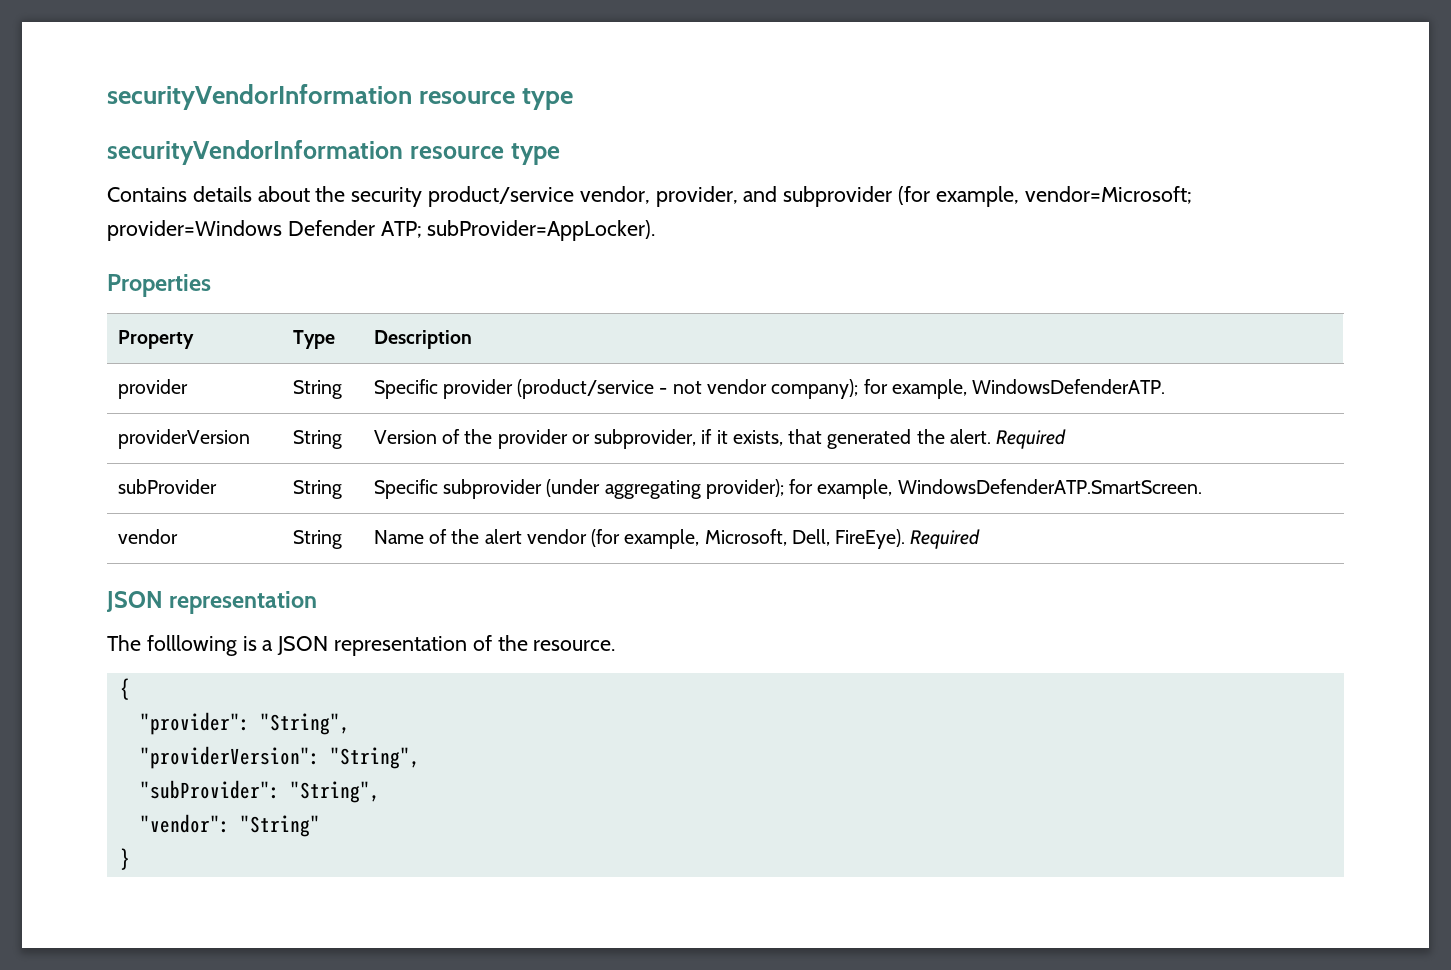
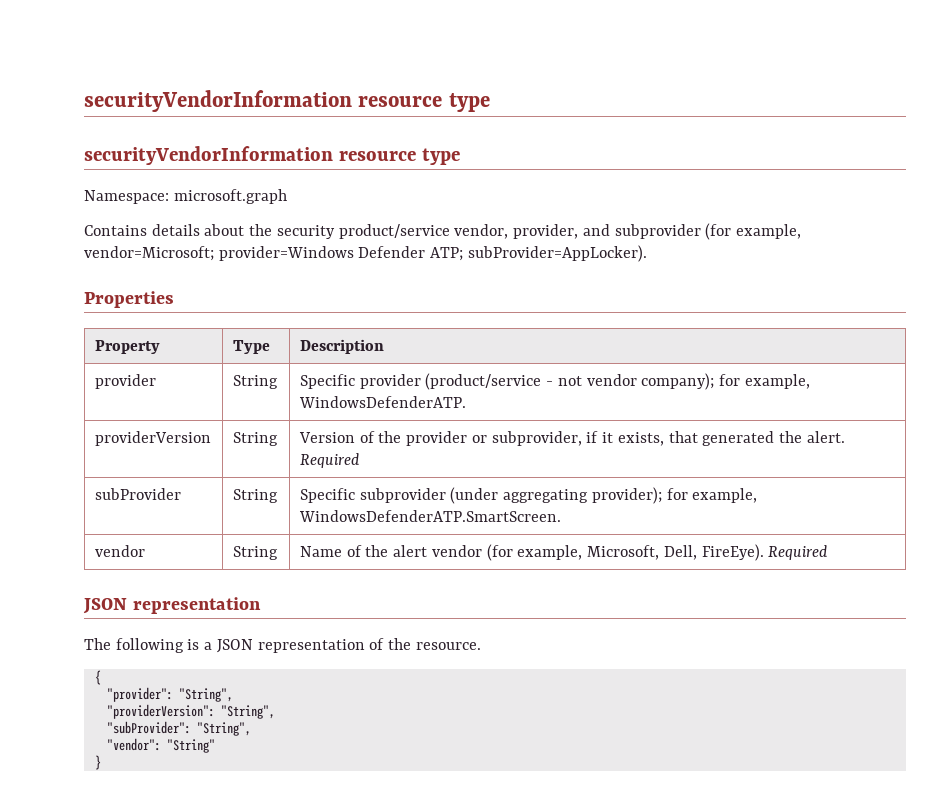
(560, 154) none -> [84,189,287,204] // Namespace: microsoft.graph
[146,635,237,656] folllowing -> [115,638,184,653] following

